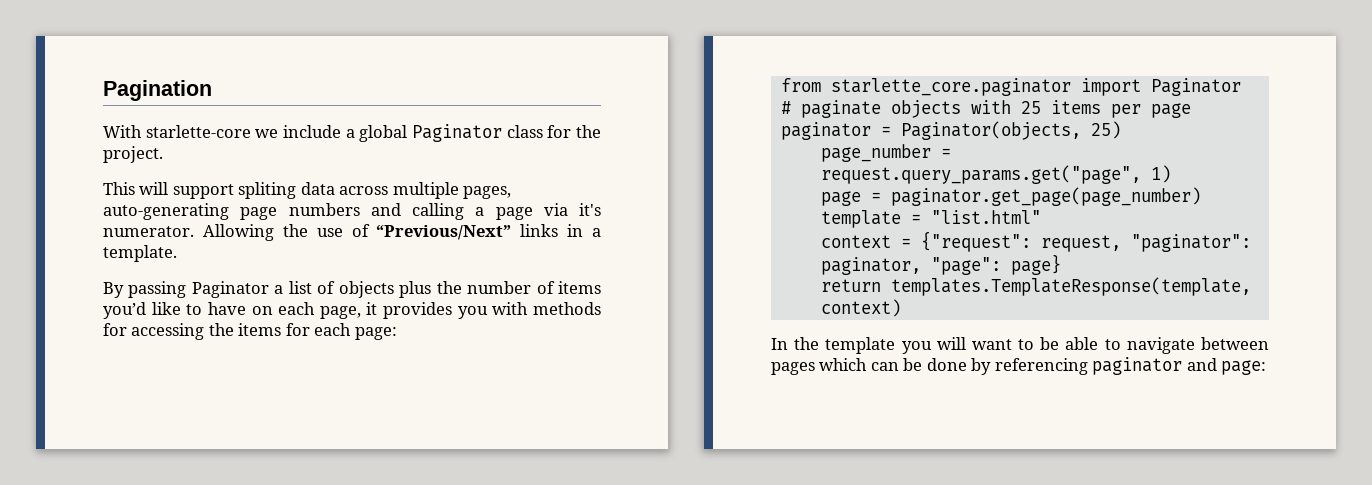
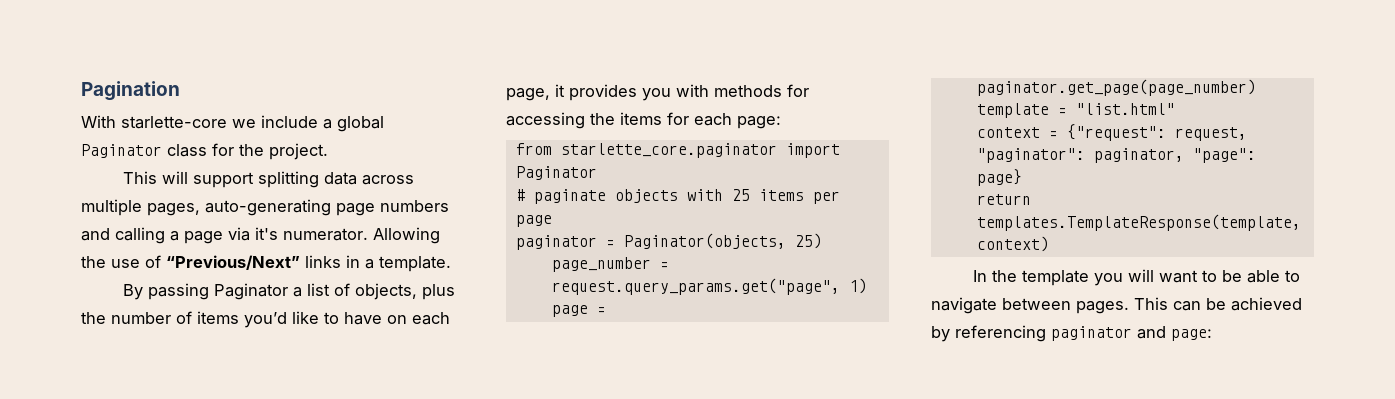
[238,182,297,199] spliting -> [257,171,319,188] splitting
[338,281,394,298] objects -> [354,283,417,300] objects,
[771,358,868,375] pages which -> [1076,297,1168,314] pages. This
[926,358,967,371] done -> [1231,297,1302,311] achieved

